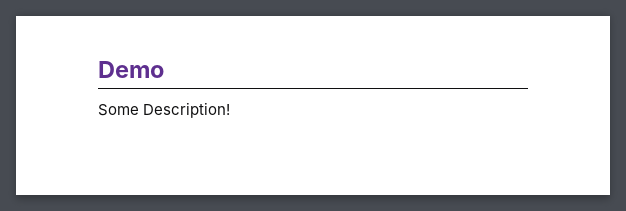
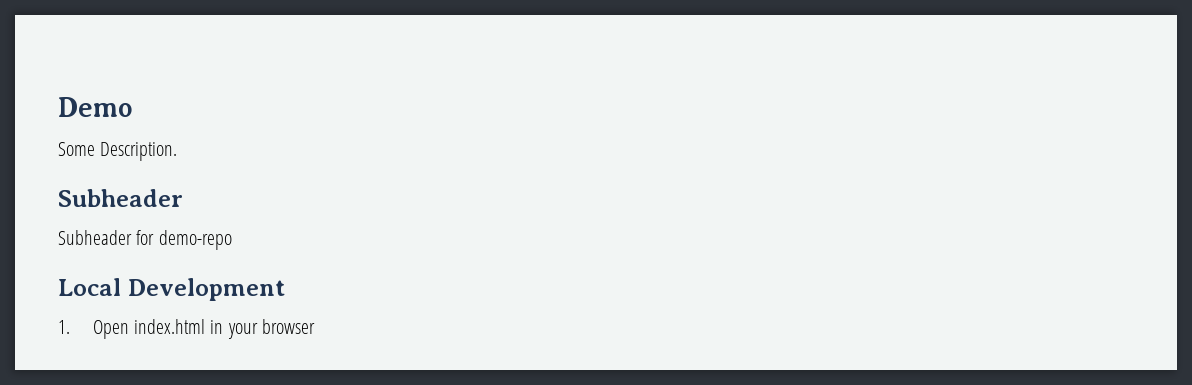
[143,102,231,118] Description! -> [100,142,178,161] [58,189,183,207] [58,230,232,250] [58,278,285,301] [58,319,315,339] Description. // Subheader // Subheader for demo-repo // Local Development // 1. Open index.html in your browser

